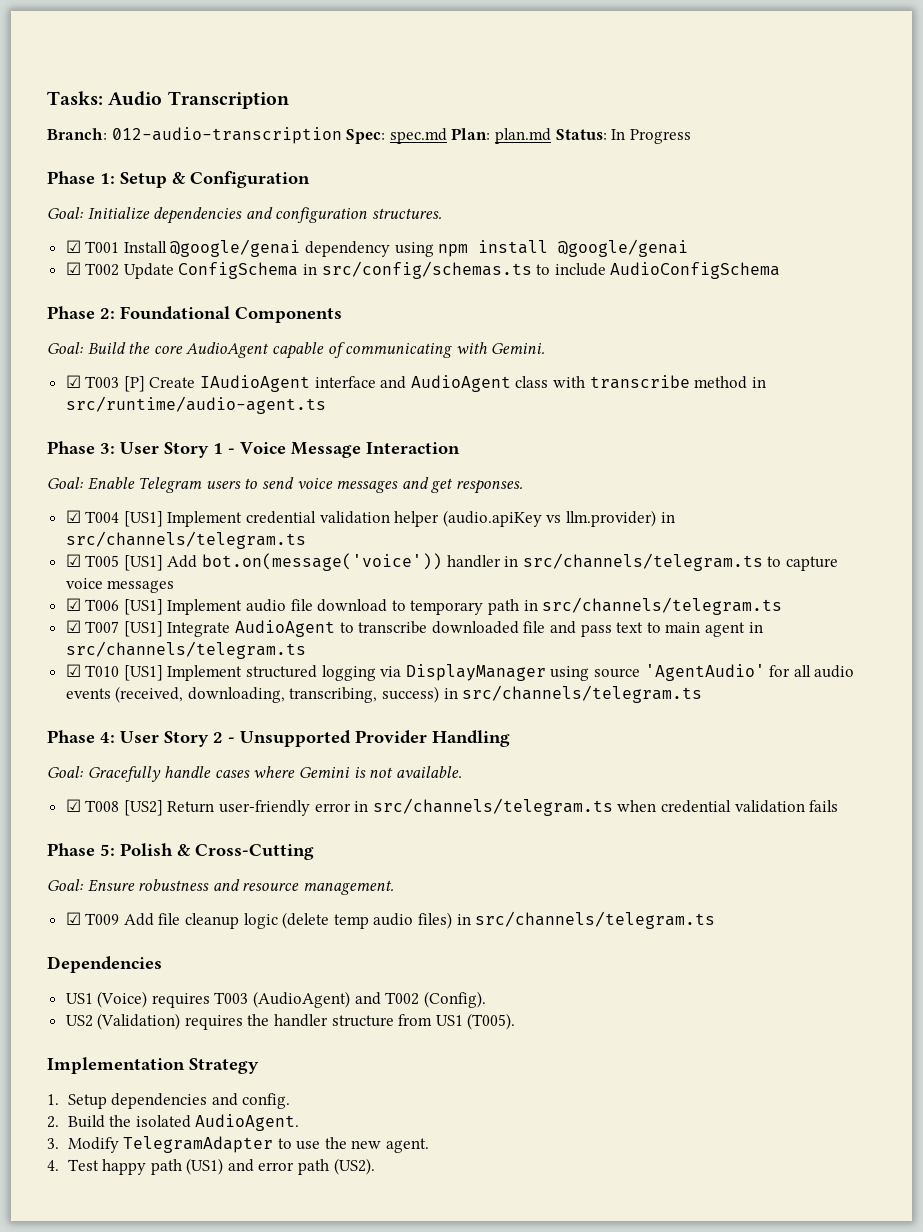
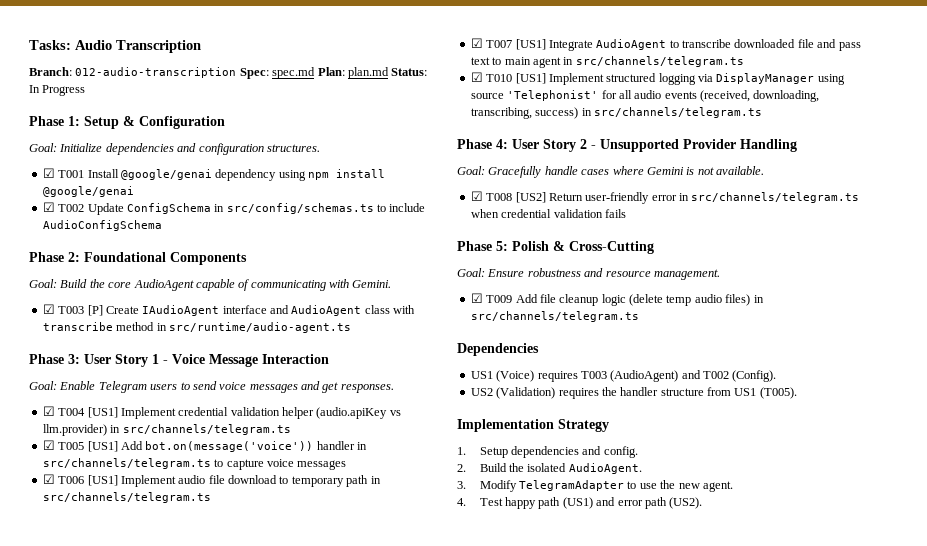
[644,664,765,681] 'AgentAudio' -> [507,90,599,101] 'Telephonist'

